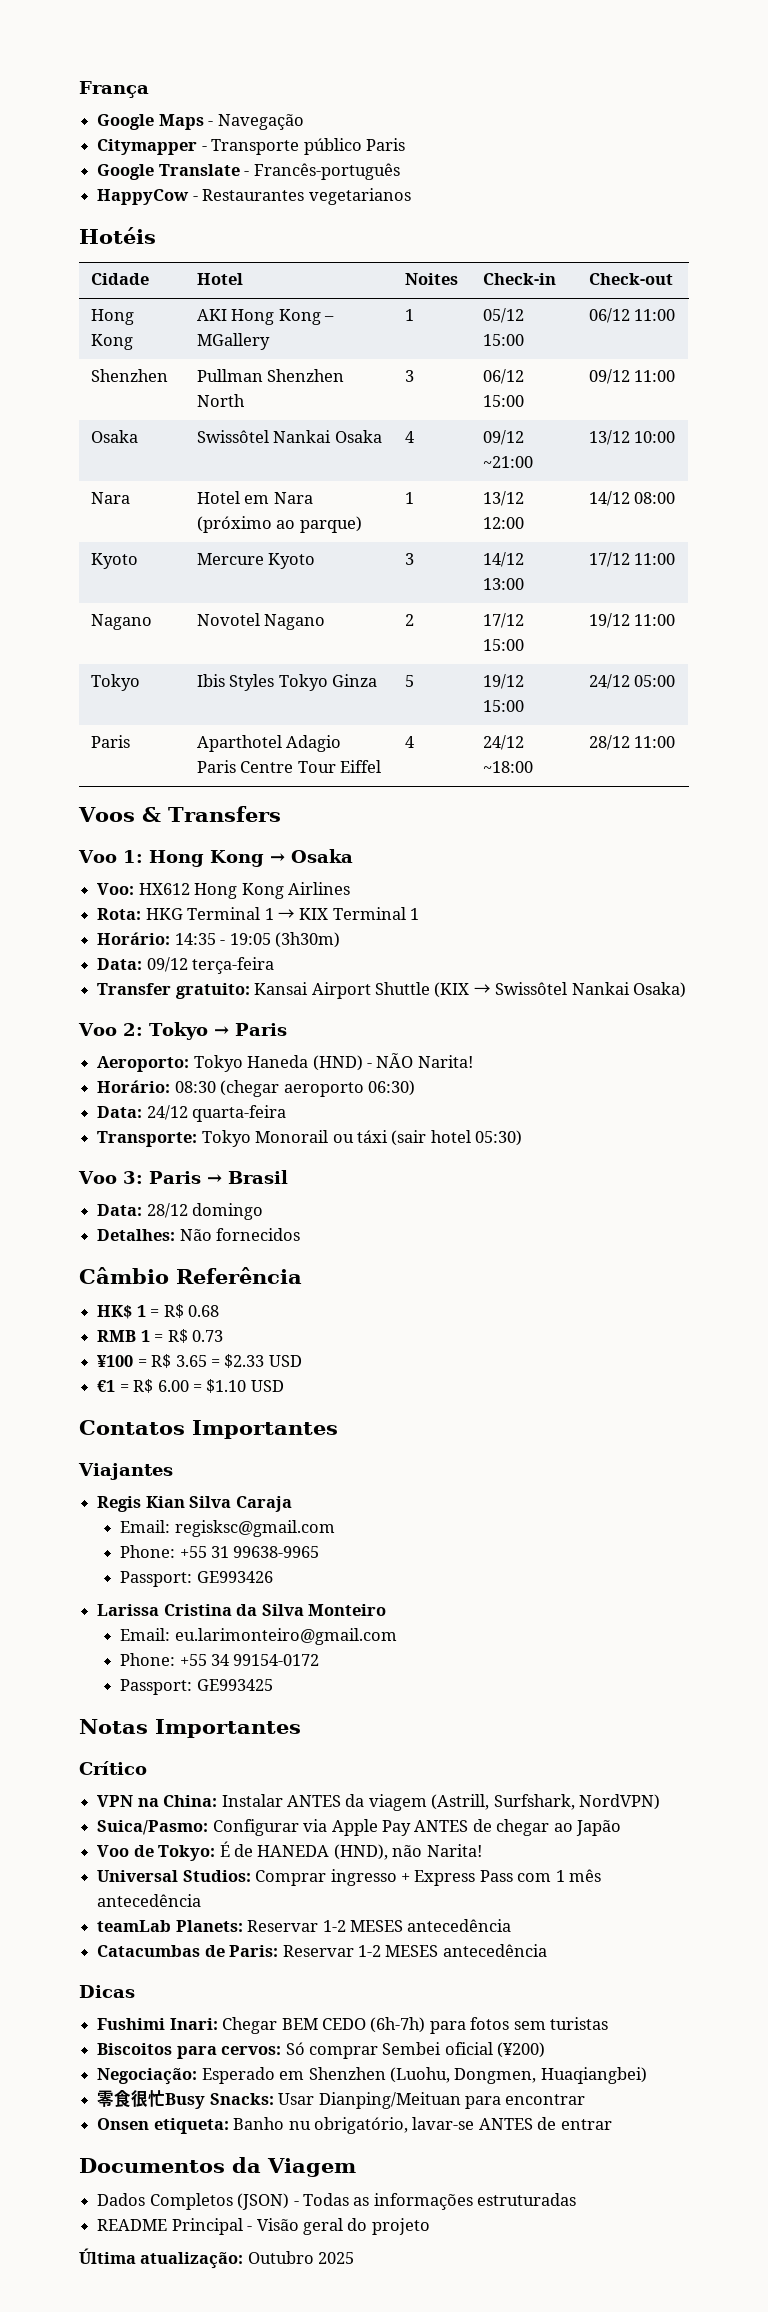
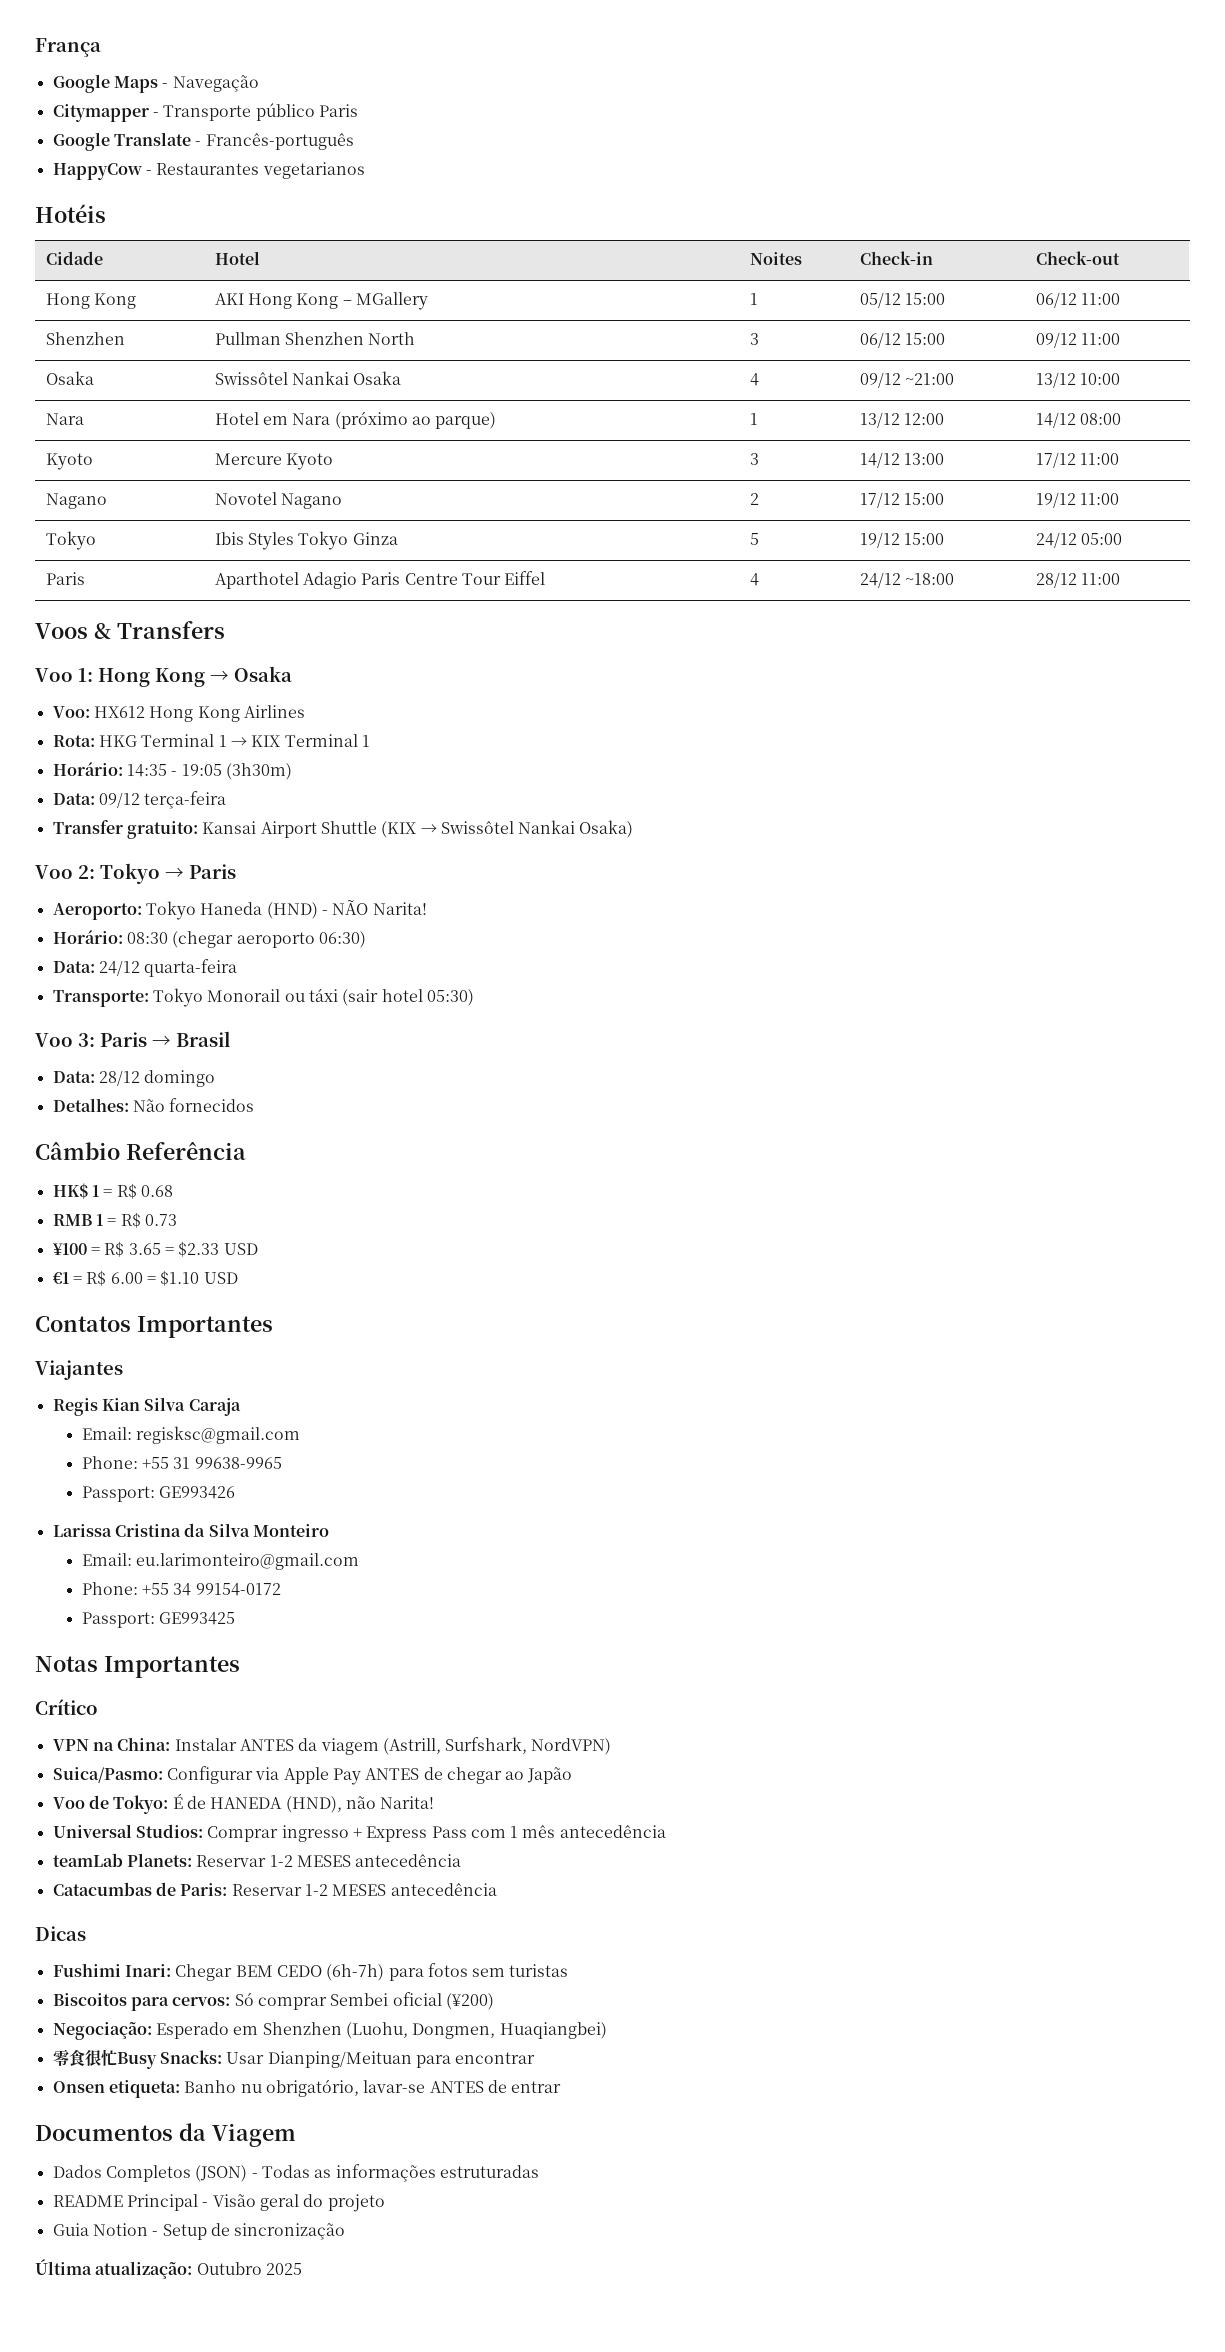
(430, 2226) none -> [52,2223,346,2240] // Guia Notion - Setup de sincronização

